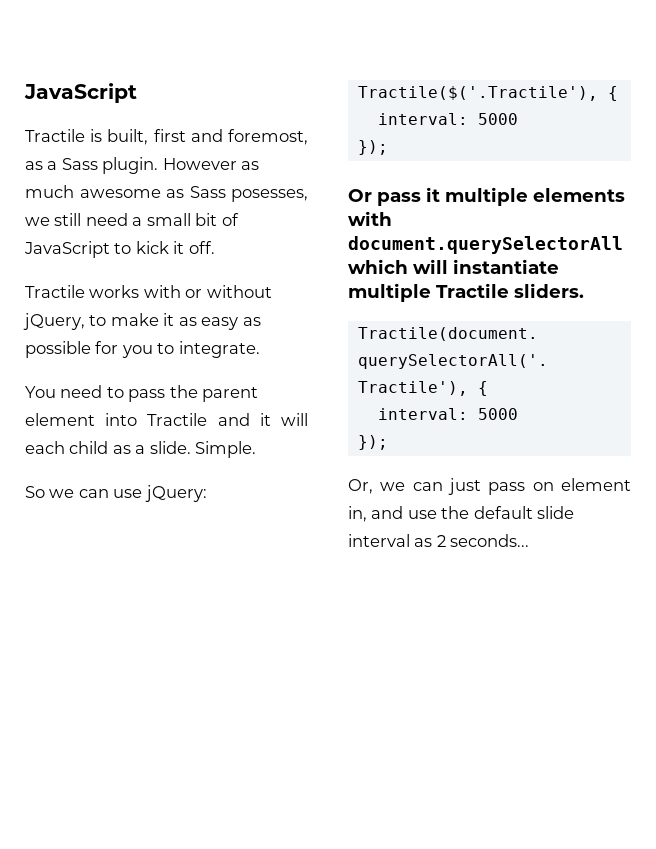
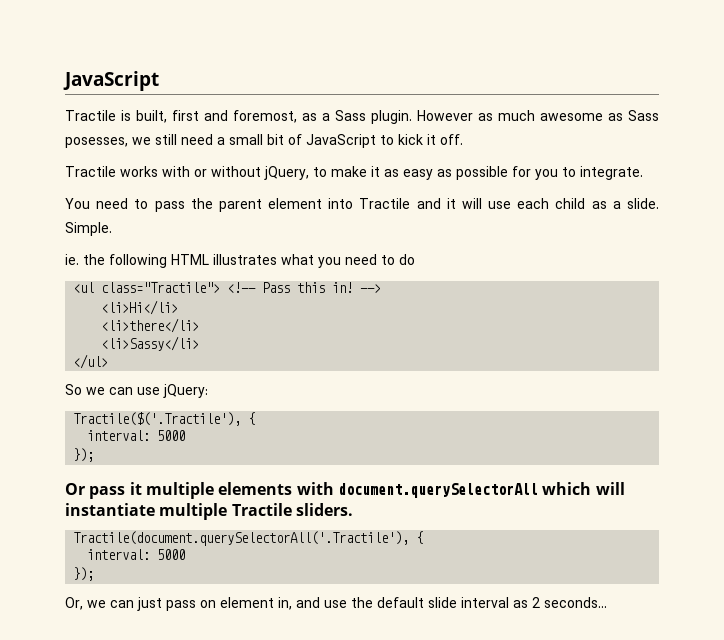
(308, 419) none -> [488,201,512,209] use
(257, 449) none -> [65,254,415,268] [73,282,382,293] [101,300,179,315] [101,318,200,333] [101,336,200,351] [73,354,109,369] // ie. the following HTML illustrates what you need to do // <ul class="Tractile"> <!-- Pass this in! --> // <li>Hi</li> // <li>there</li> // <li>Sassy</li> // </ul>

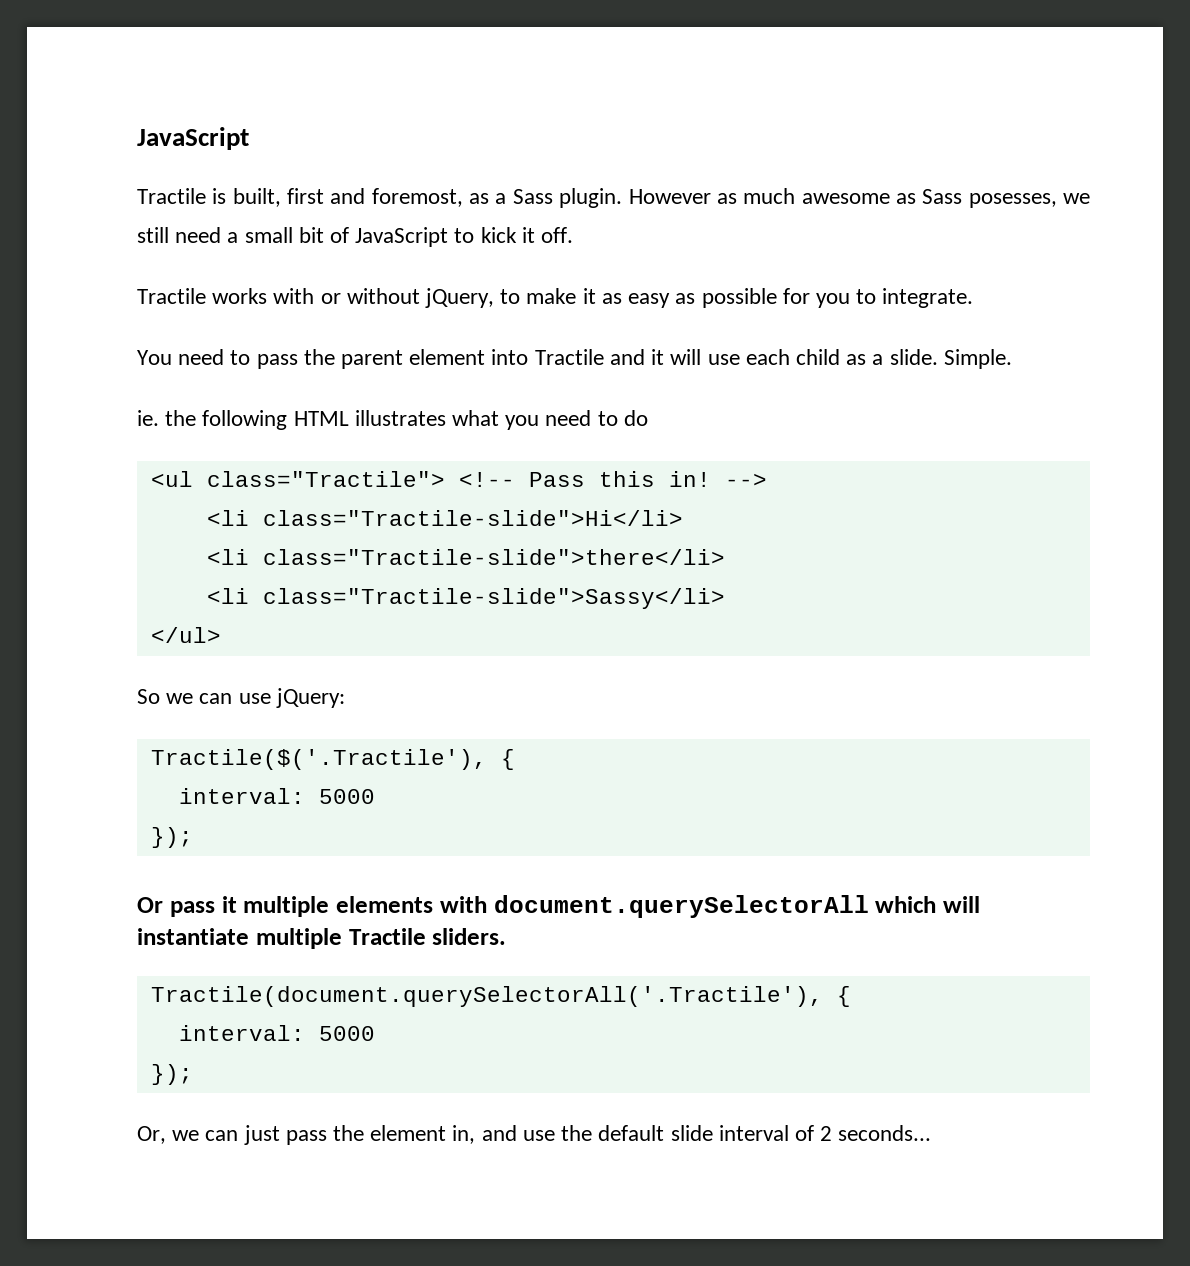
[101,300,179,315] [101,318,200,333] [101,336,200,351] <li>Hi</li> // <li>there</li> // <li>Sassy</li> -> [206,510,683,526] [206,549,725,565] [206,588,725,609] <li class="Tractile-slide">Hi</li> // <li class="Tractile-slide">there</li> // <li class="Tractile-slide">Sassy</li>
[200,600,216,608] on -> [333,1125,365,1141] the
[513,600,528,608] as -> [794,1125,814,1141] of

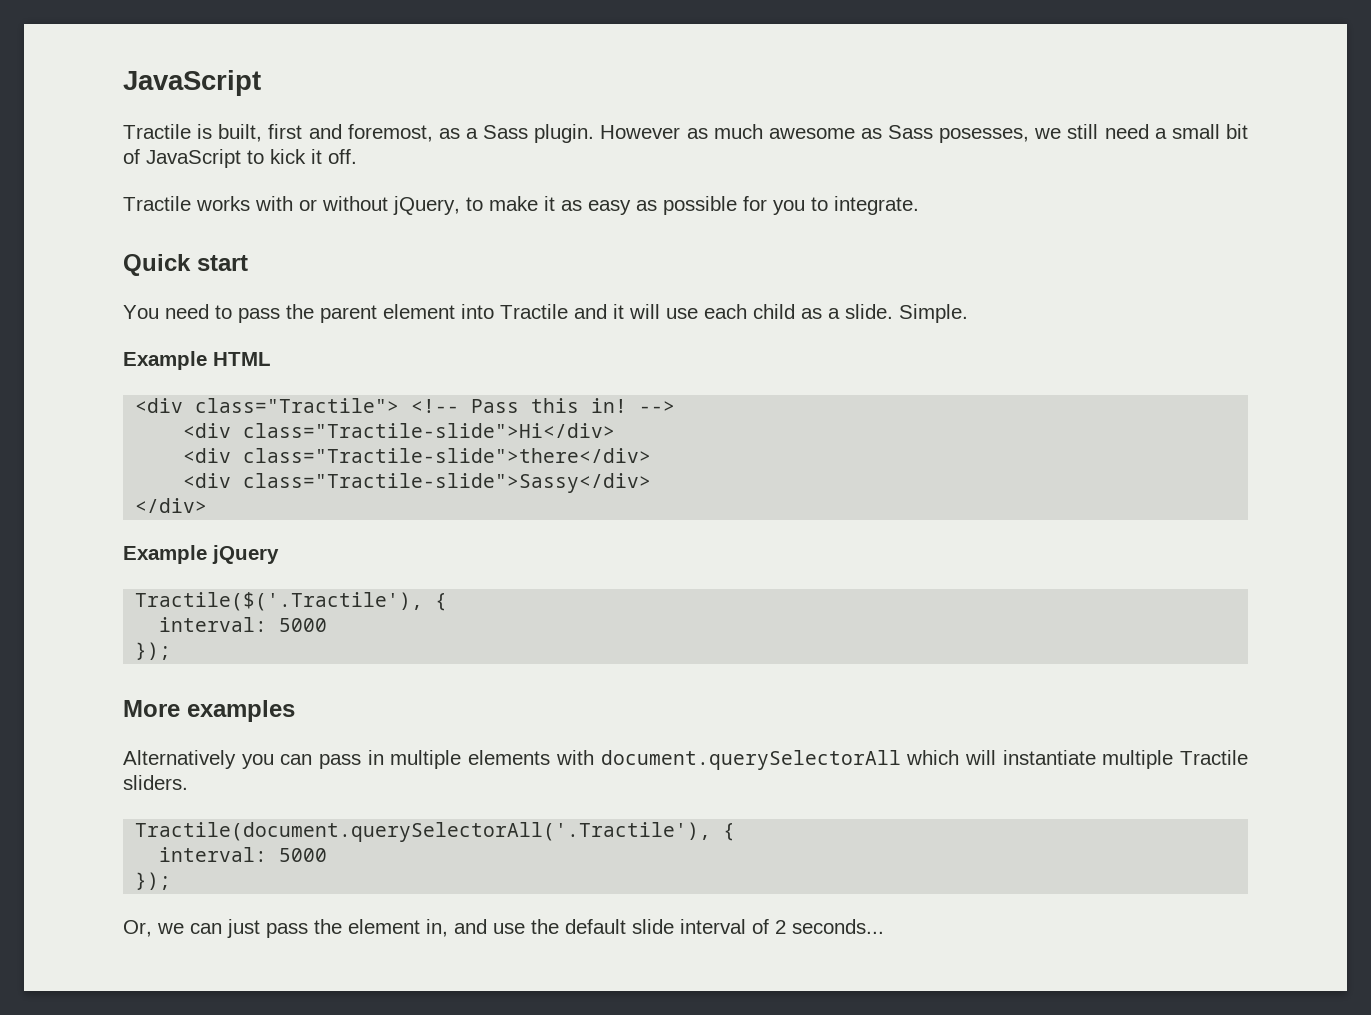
(974, 298) none -> [123,254,248,276] // Quick start
[137,410,648,430] [150,471,193,487] ie. the following HTML illustrates what you need to do // <ul -> [123,351,271,370] [135,398,184,413] Example HTML // <div
[206,510,683,526] [206,549,725,565] [206,588,725,609] [150,627,221,643] [137,688,345,708] <li class="Tractile-slide">Hi</li> // <li class="Tractile-slide">there</li> // <li class="Tractile-slide">Sassy</li> // </ul> // So we can use jQuery: -> [183,423,616,438] [183,448,652,463] [183,473,652,493] [135,498,208,513] [123,545,279,564] <div class="Tractile-slide">Hi</div> // <div class="Tractile-slide">there</div> // <div class="Tractile-slide">Sassy</div> // </div> // Example jQuery
[137,896,237,917] Or pass it -> [123,700,295,722] [123,750,384,769] More examples // Alternatively you can pass in

